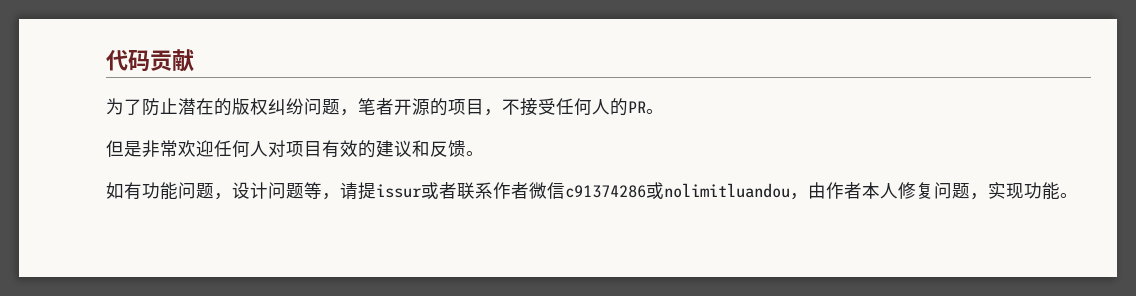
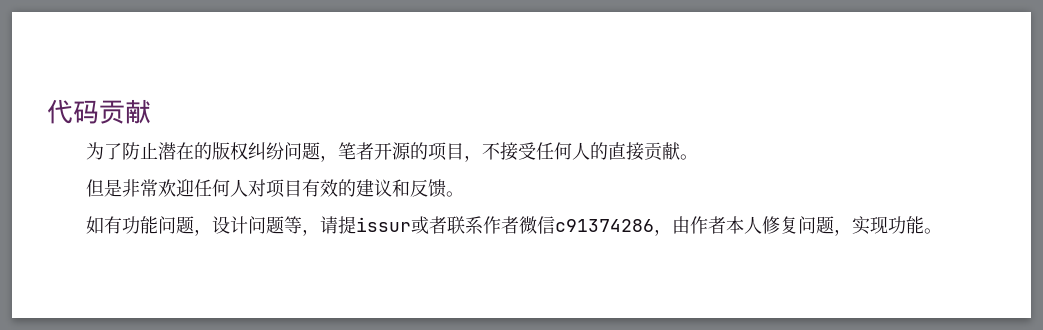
[628,101,646,113] PR -> [607,142,680,161] 直接贡献
[646,182,790,199] 或nolimitluandou -> (654, 225) none

